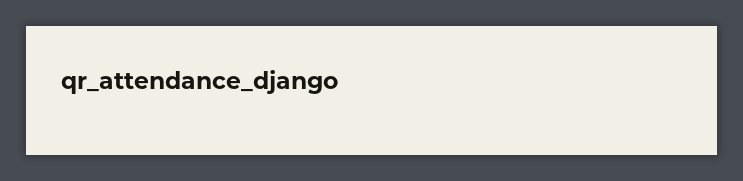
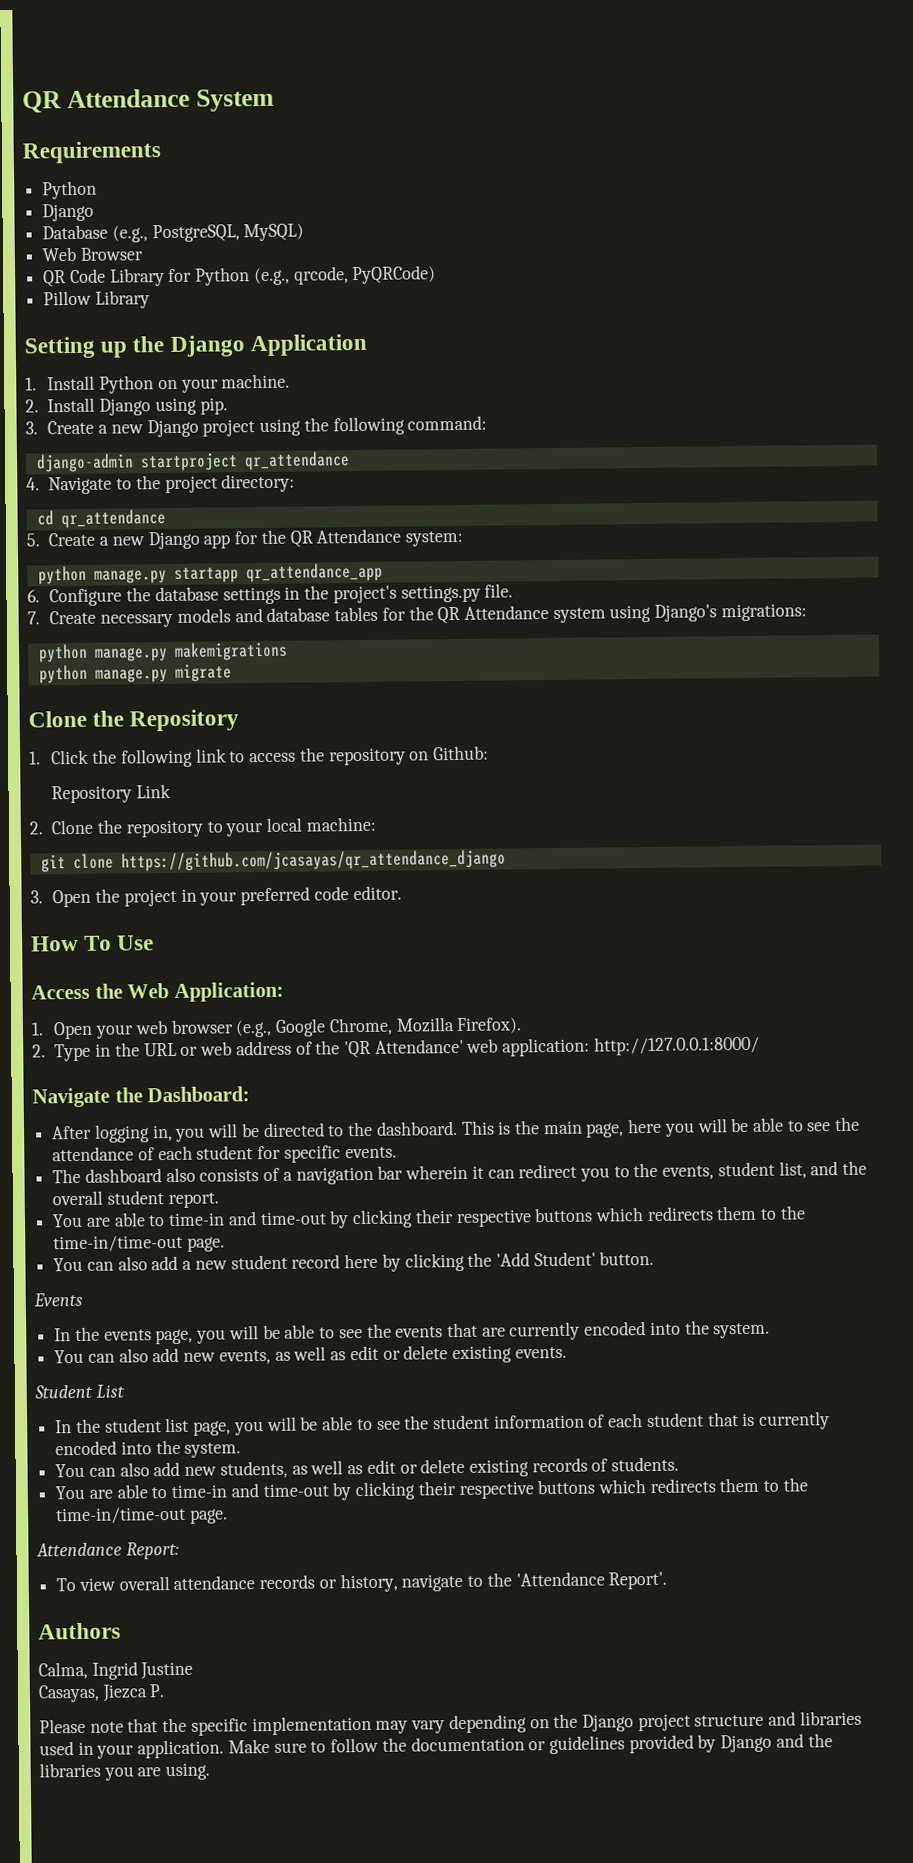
[61,70,338,94] qr_attendance_django -> [22,88,274,114] [22,141,161,164] [42,180,98,200] [42,203,95,222] [42,223,305,243] [42,246,143,262] [43,265,437,288] [43,290,150,309] [24,333,367,359] [25,373,291,394] [25,397,228,416] [25,415,488,438] [35,451,350,473] [26,473,296,495] [36,509,166,529] [26,528,464,550] [37,562,383,585] [27,583,514,607] [27,603,807,628] [37,641,288,663] [38,663,232,684] [28,709,240,732] [29,745,490,768] [51,783,172,804] [29,816,376,838] [40,849,506,873] [30,885,402,908] [31,935,155,952] [31,981,284,1002] [31,1017,523,1040] [32,1035,760,1062] [32,1086,251,1108] [52,1116,861,1143] [52,1145,397,1163] [52,1160,868,1185] [52,1190,219,1209] [52,1205,806,1229] [53,1234,225,1253] [53,1250,655,1272] [33,1292,83,1307] [54,1320,771,1345] [54,1345,567,1365] [34,1384,125,1399] [55,1411,831,1436] [55,1439,242,1458] [55,1456,680,1479] [55,1477,808,1501] [56,1506,228,1525] [36,1541,179,1560] [56,1571,668,1593] [38,1622,121,1640] [38,1661,194,1680] [38,1684,166,1703] [39,1710,862,1736] [39,1733,833,1759] [39,1762,211,1781] QR Attendance System // Requirements // Python // Django // Database (e.g., PostgreSQL, MySQL) // Web Browser // QR Code Library for Python (e.g., qrcode, PyQRCode) // Pillow Library // Setting up the Django Application // 1. Install Python on your machine. // 2. Install Django using pip. // 3. Create a new Django project using the following command: // django-admin startproject qr_attendance // 4. Navigate to the project directory: // cd qr_attendance // 5. Create a new Django app for the QR Attendance system: // python manage.py startapp qr_attendance_app // 6. Configure the database settings in the project's settings.py file. // 7. Create necessary models and database tables for the QR Attendance system using Django's migrations: // python manage.py makemigrations // python manage.py migrate // Clone the Repository // 1. Click the following link to access the repository on Github: // Repository Link // 2. Clone the repository to your local machine: // git clone https://github.com/jcasayas/qr_attendance_django // 3. Open the project in your preferred code editor. // How To Use // Access the Web Application: // 1. Open your web browser (e.g., Google Chrome, Mozilla Firefox). // 2. Type in the URL or web address of the 'QR Attendance' web application: http://127.0.0.1:8000/ // Navigate the Dashboard: // After logging in, you will be directed to the dashboard. This is the main page, here you will be able to see the attendance of each student for specific events. // The dashboard also consists of a navigation bar wherein it can redirect you to the events, student list, and the overall student report. // You are able to time-in and time-out by clicking their respective buttons which redirects them to the time-in/time-out page. // You can also add a new student record here by clicking the 'Add Student' button. // Events // In the events page, you will be able to see the events that are currently encoded into the system. // You can also add new events, as well as edit or delete existing events. // Student List // In the student list page, you will be able to see the student information of each student that is currently encoded into the system. // You can also add new students, as well as edit or delete existing records of students. // You are able to time-in and time-out by clicking their respective buttons which redirects them to the time-in/time-out page. // Attendance Report: // To view overall attendance records or history, navigate to the 'Attendance Report'. // Authors // Calma, Ingrid Justine // Casayas, Jiezca P. // Please note that the specific implementation may vary depending on the Django project structure and libraries used in your application. Make sure to follow the documentation or guidelines provided by Django and the libraries you are using.

